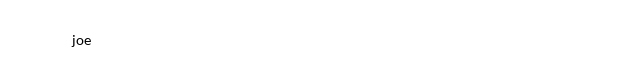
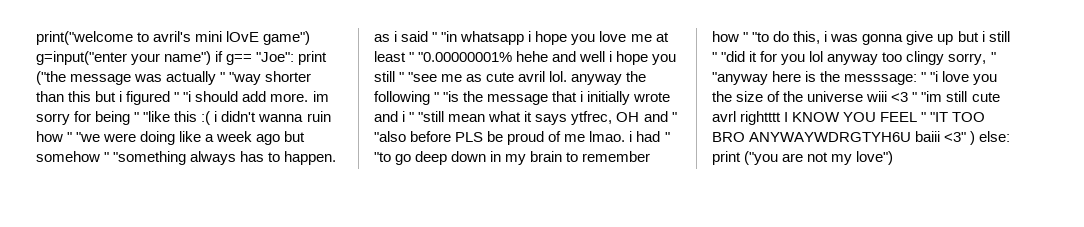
[71,35,91,47] joe -> [36,31,311,45] [36,51,328,65] [36,71,312,85] [36,91,329,105] [36,111,331,125] [36,131,306,145] [36,151,337,165] [374,31,669,45] [374,51,677,65] [374,71,647,85] [374,91,671,105] [374,111,677,125] [374,131,670,145] [374,151,651,165] [712,31,1010,45] [712,51,996,65] [712,71,998,85] [712,91,1000,102] [712,111,986,125] [712,131,1011,145] [712,151,894,165] print("welcome to avril's mini lOvE game") g=input("enter your name") if g== "Joe": print ("the message was actually " "way shorter than this but i figured " "i should add more. im sorry for being " "like this :( i didn't wanna ruin how " "we were doing like a week ago but somehow " "something always has to happen. as i said " "in whatsapp i hope you love me at least " "0.00000001% hehe and well i hope you still " "see me as cute avril lol. anyway the following " "is the message that i initially wrote and i " "still mean what it says ytfrec, OH and " "also before PLS be proud of me lmao. i had " "to go deep down in my brain to remember how " "to do this, i was gonna give up but i still " "did it for you lol anyway too clingy sorry, " "anyway here is the messsage: " "i love you the size of the universe wiii <3 " "im still cute avrl rightttt I KNOW YOU FEEL " "IT TOO BRO ANYWAYWDRGTYH6U baiii <3" ) else: print ("you are not my love")

